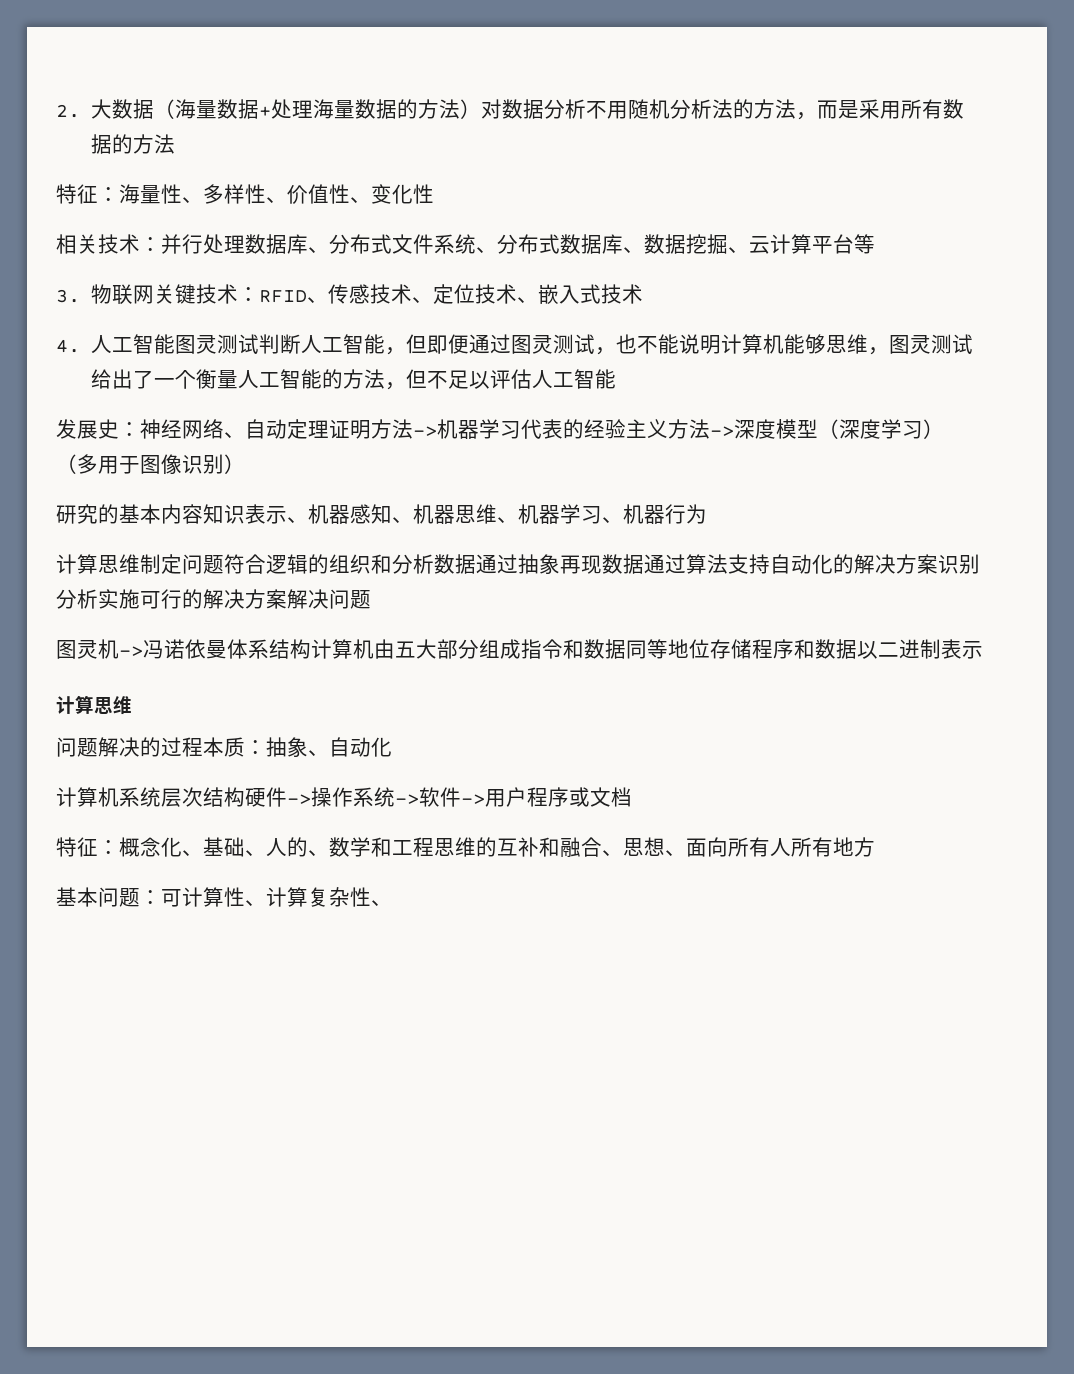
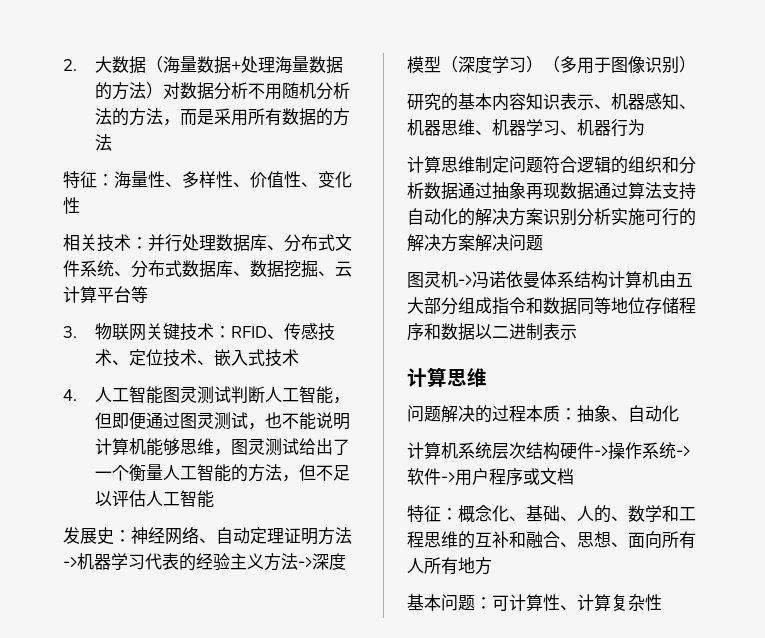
[371,900,392,906] 、 -> (662, 602) none

